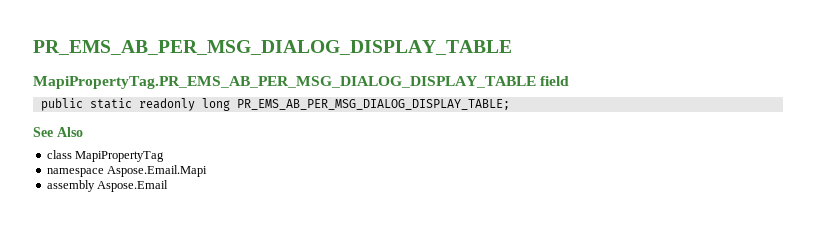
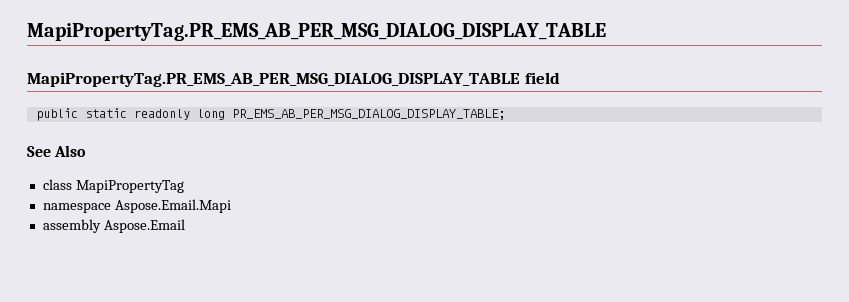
[33,40,512,55] PR_EMS_AB_PER_MSG_DIALOG_DISPLAY_TABLE -> [27,23,606,41] MapiPropertyTag.PR_EMS_AB_PER_MSG_DIALOG_DISPLAY_TABLE

